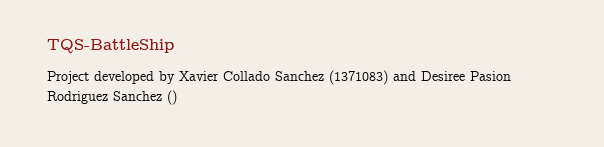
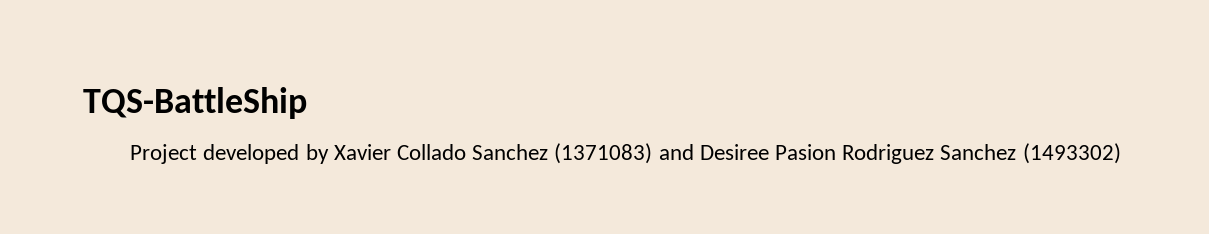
[167,90,177,105] () -> [1022,143,1121,164] (1493302)

